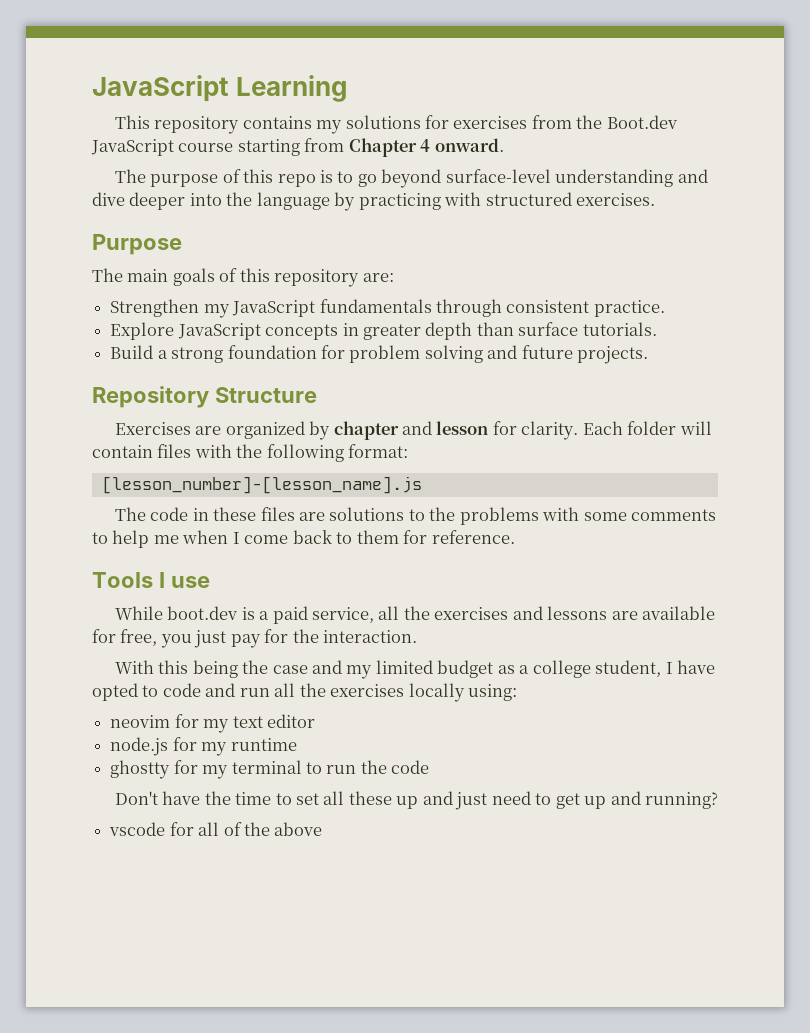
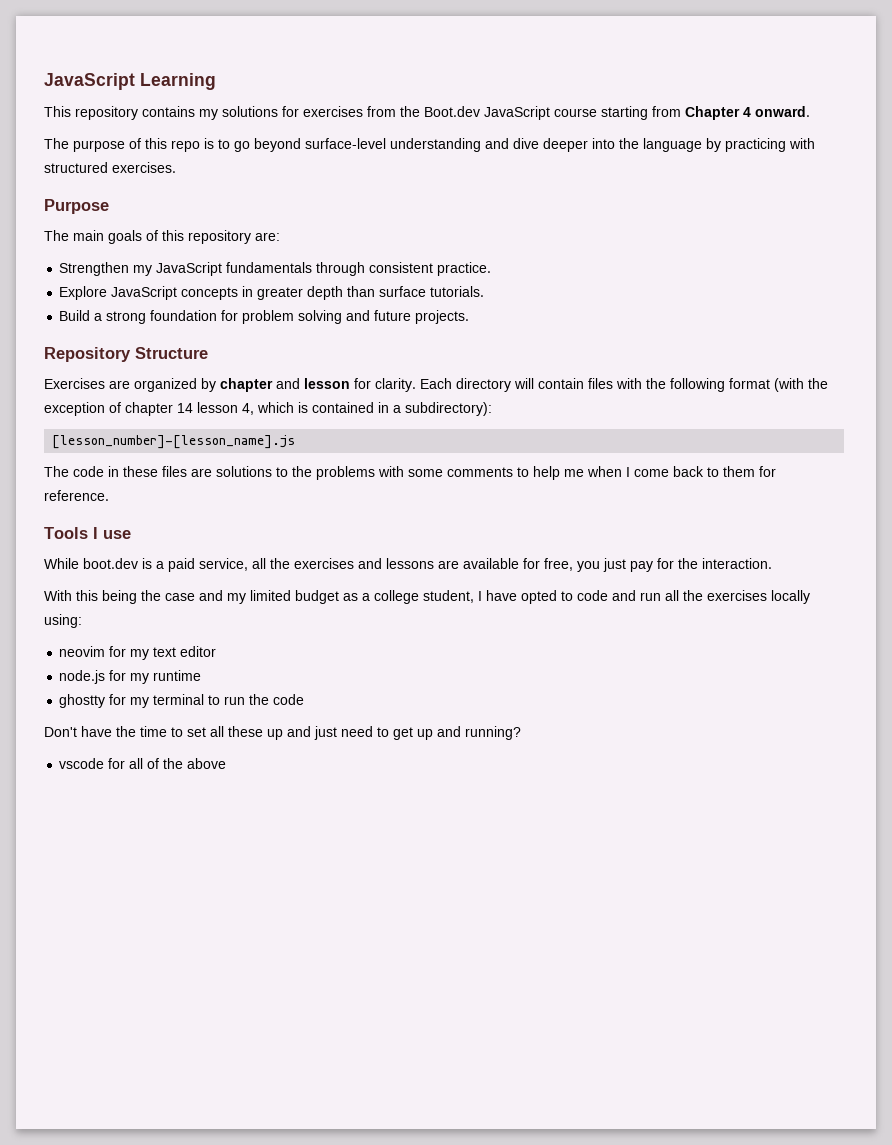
[627,421,677,435] folder -> [456,378,511,392] directory
[348,444,409,458] format: -> [729,378,828,392] [44,402,492,416] format (with the exception of chapter 14 lesson 4, which is contained in a subdirectory):

